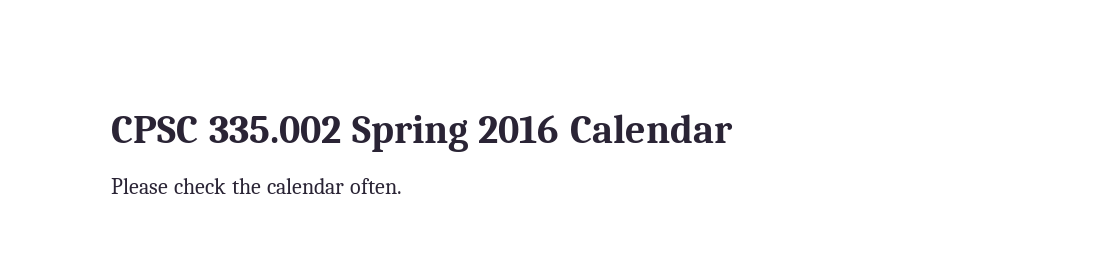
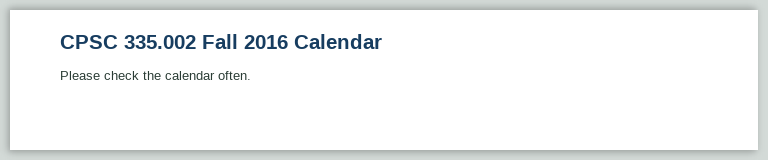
[351,115,468,152] Spring -> [202,34,238,49] Fall

